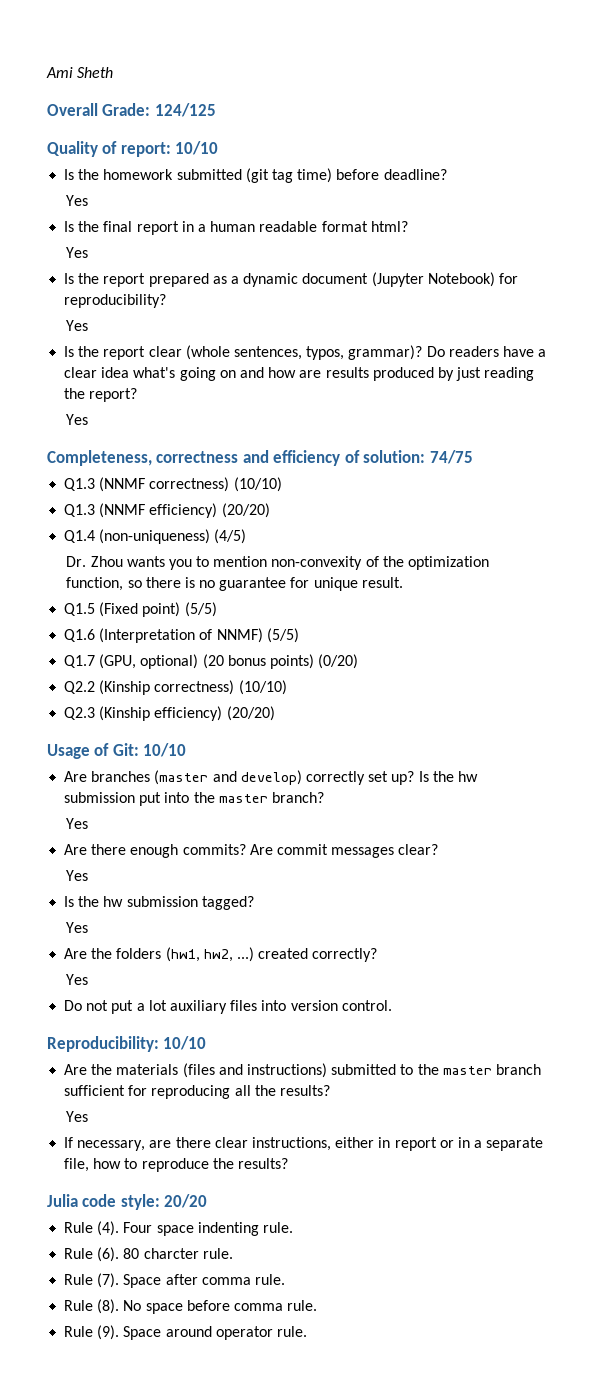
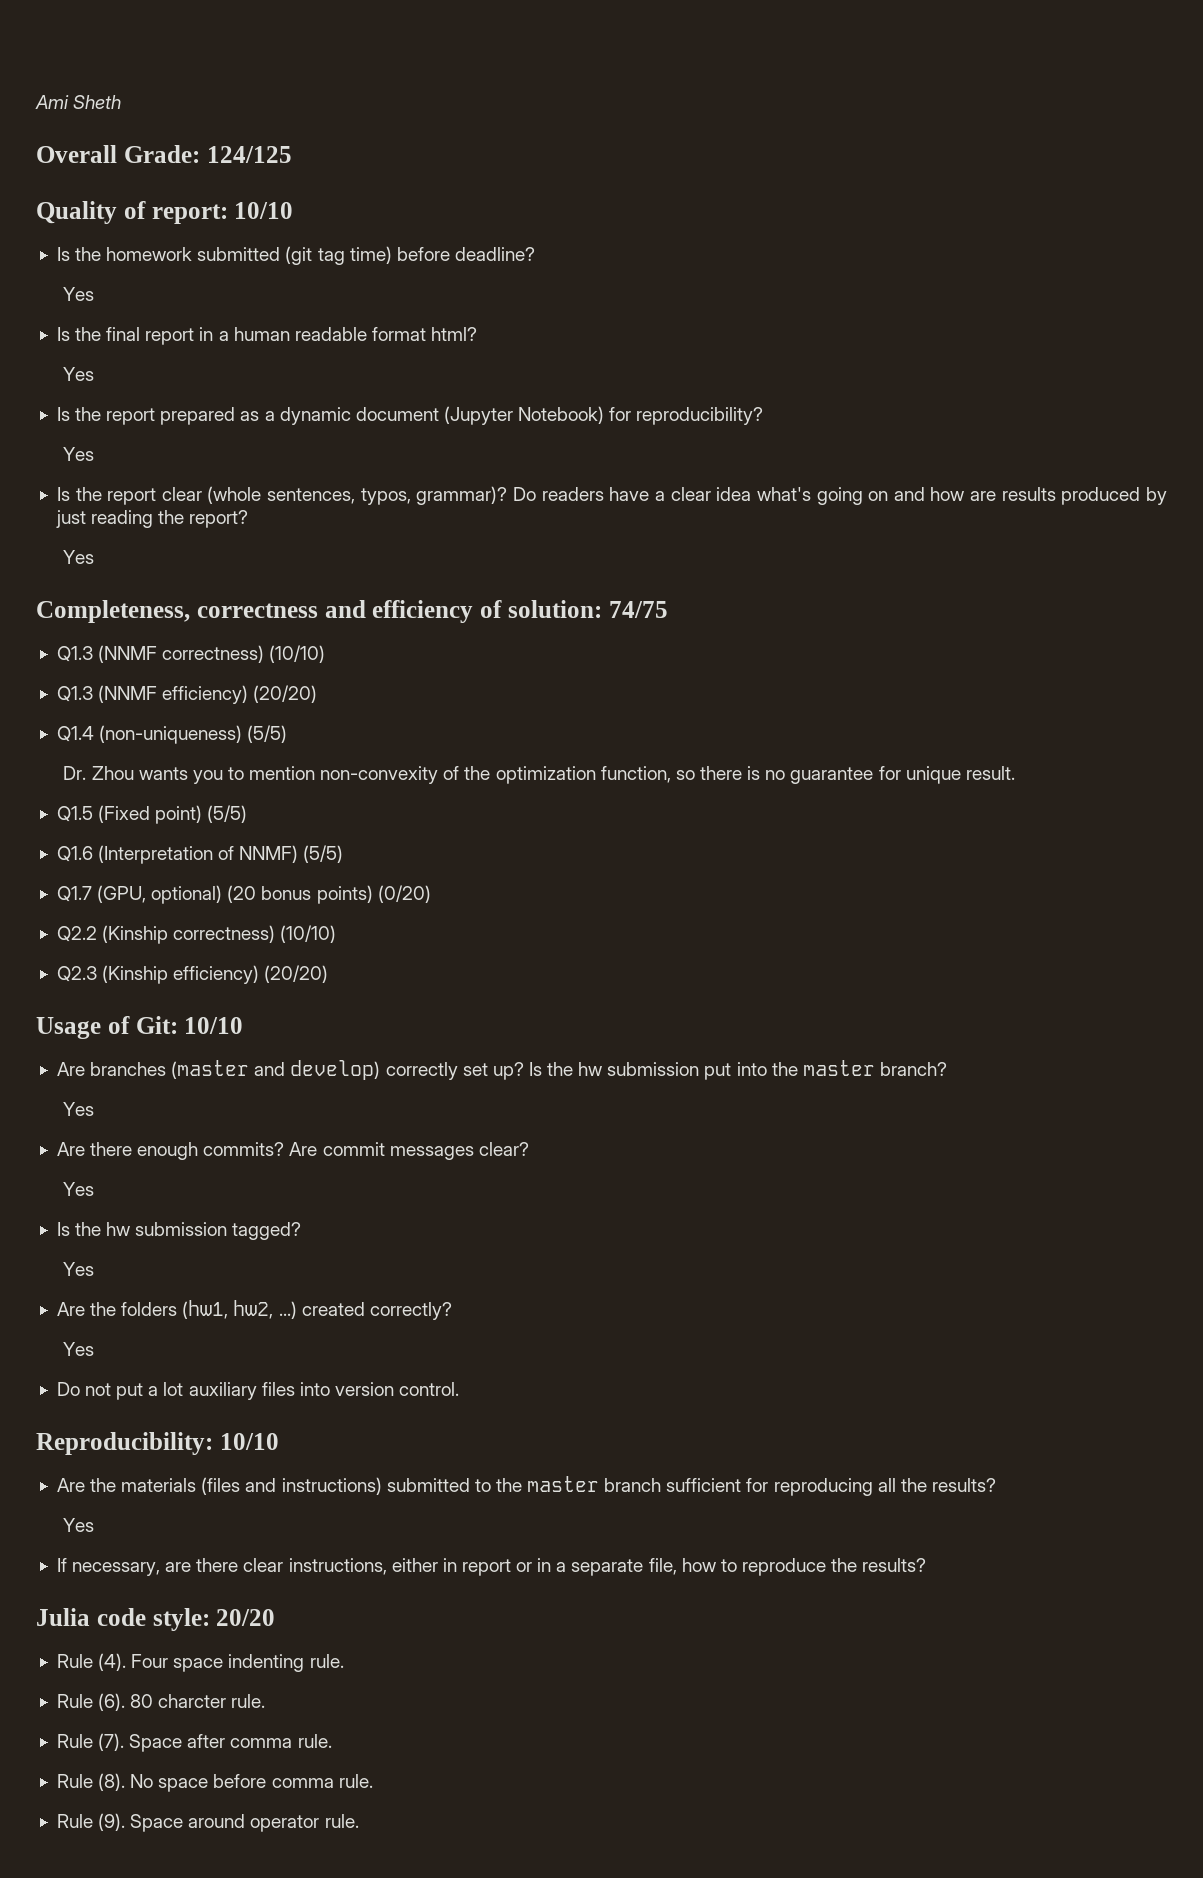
[214,529,247,544] (4/5) -> [247,725,288,743] (5/5)

